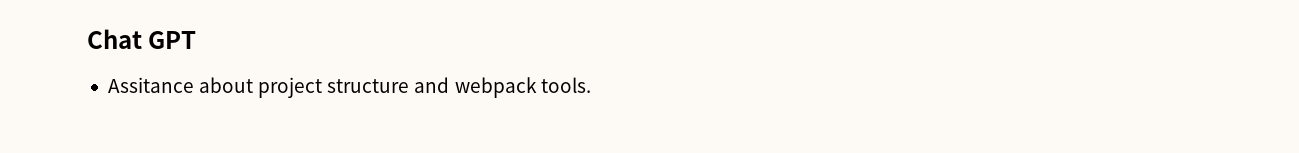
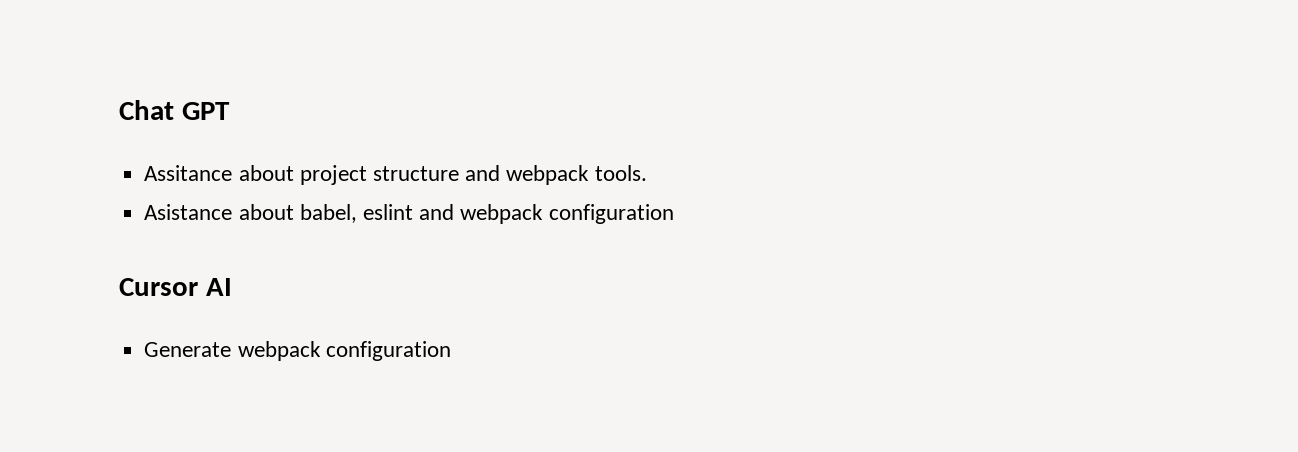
(591, 85) none -> [144,204,674,224] [119,278,232,296] [144,341,451,361] // Asistance about babel, eslint and webpack configuration // Cursor AI // Generate webpack configuration

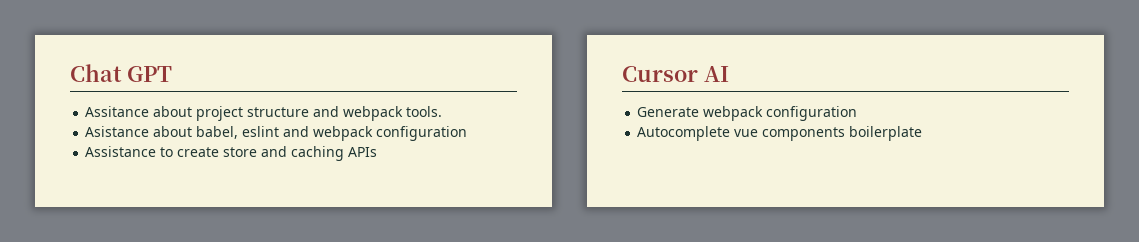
(674, 214) none -> [85,146,378,161] // Assistance to create store and caching APIs
(451, 351) none -> [637,126,923,141] // Autocomplete vue components boilerplate

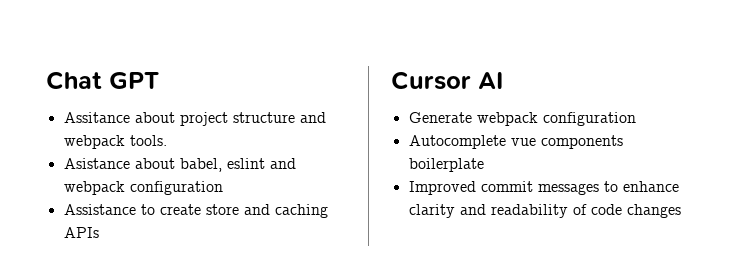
(923, 133) none -> [408,181,679,195] [408,204,681,218] // Improved commit messages to enhance clarity and readability of code changes

